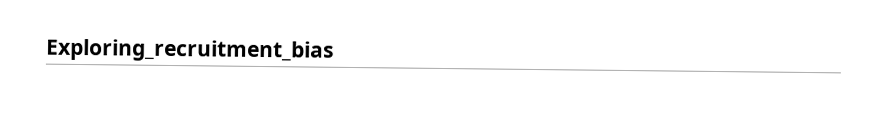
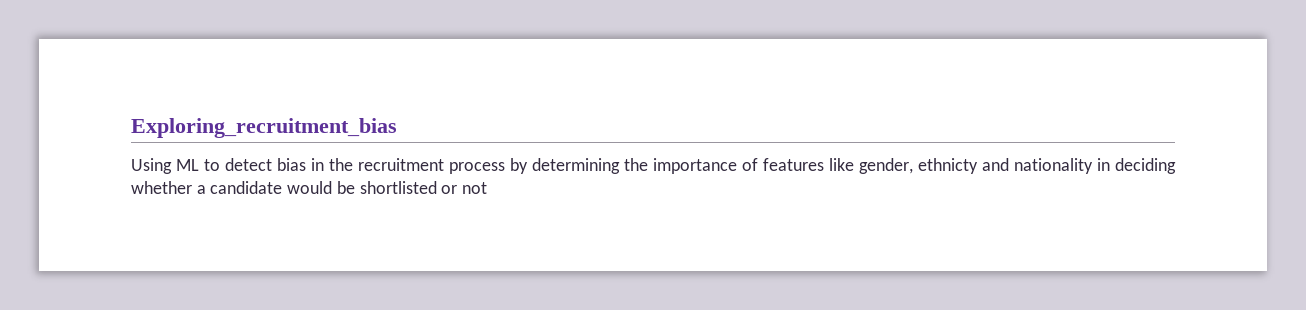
(334, 50) none -> [131,158,1176,174] [131,181,488,194] // Using ML to detect bias in the recruitment process by determining the importance of features like gender, ethnicty and nationality in deciding whether a candidate would be shortlisted or not

